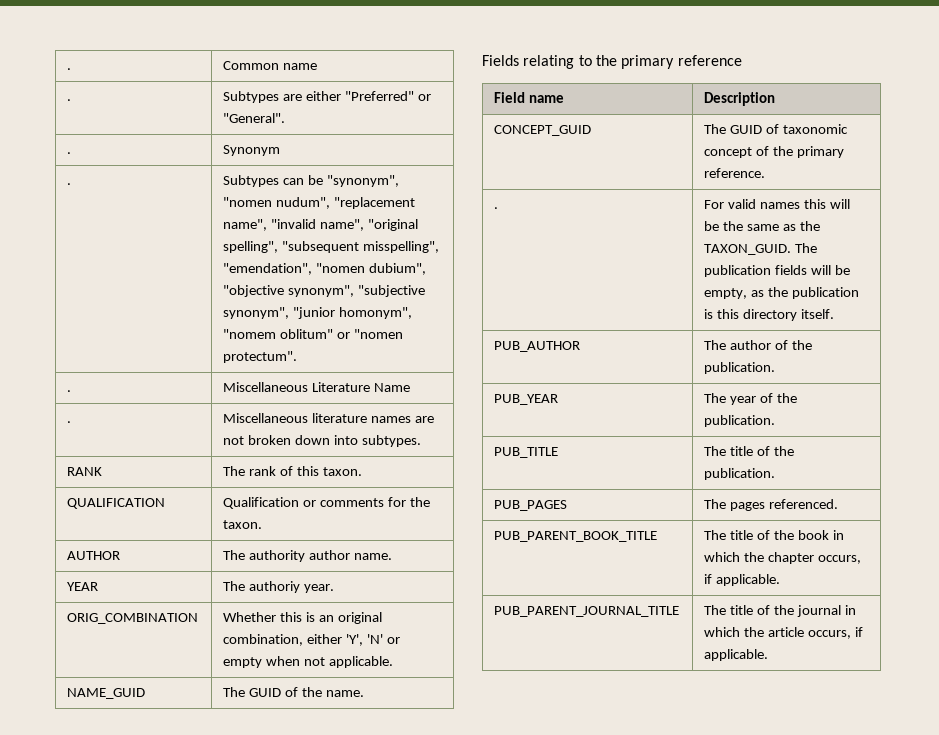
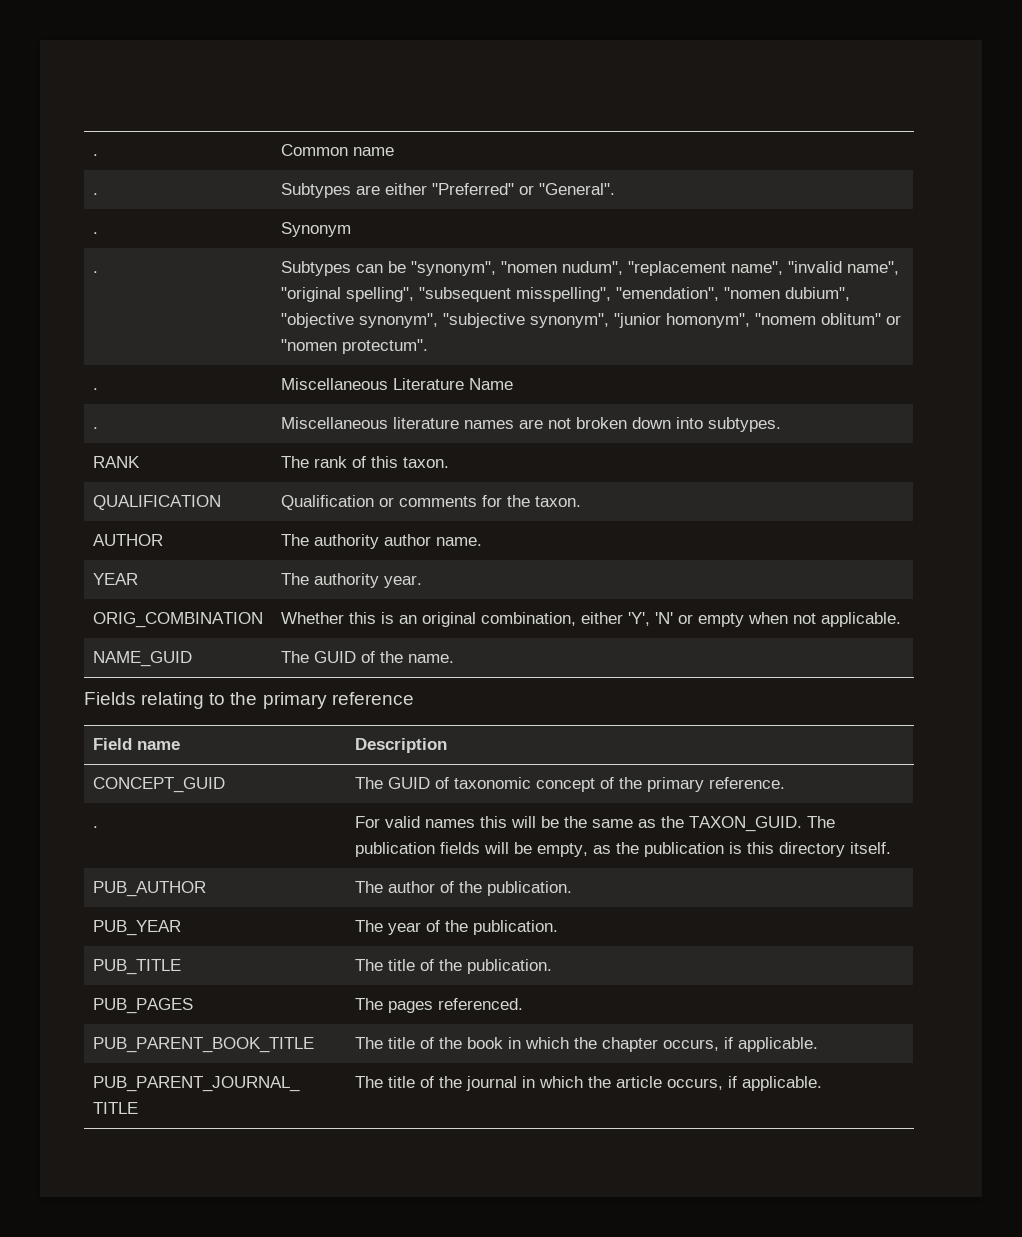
[249,581,301,593] authoriy -> [313,573,379,588] authority

